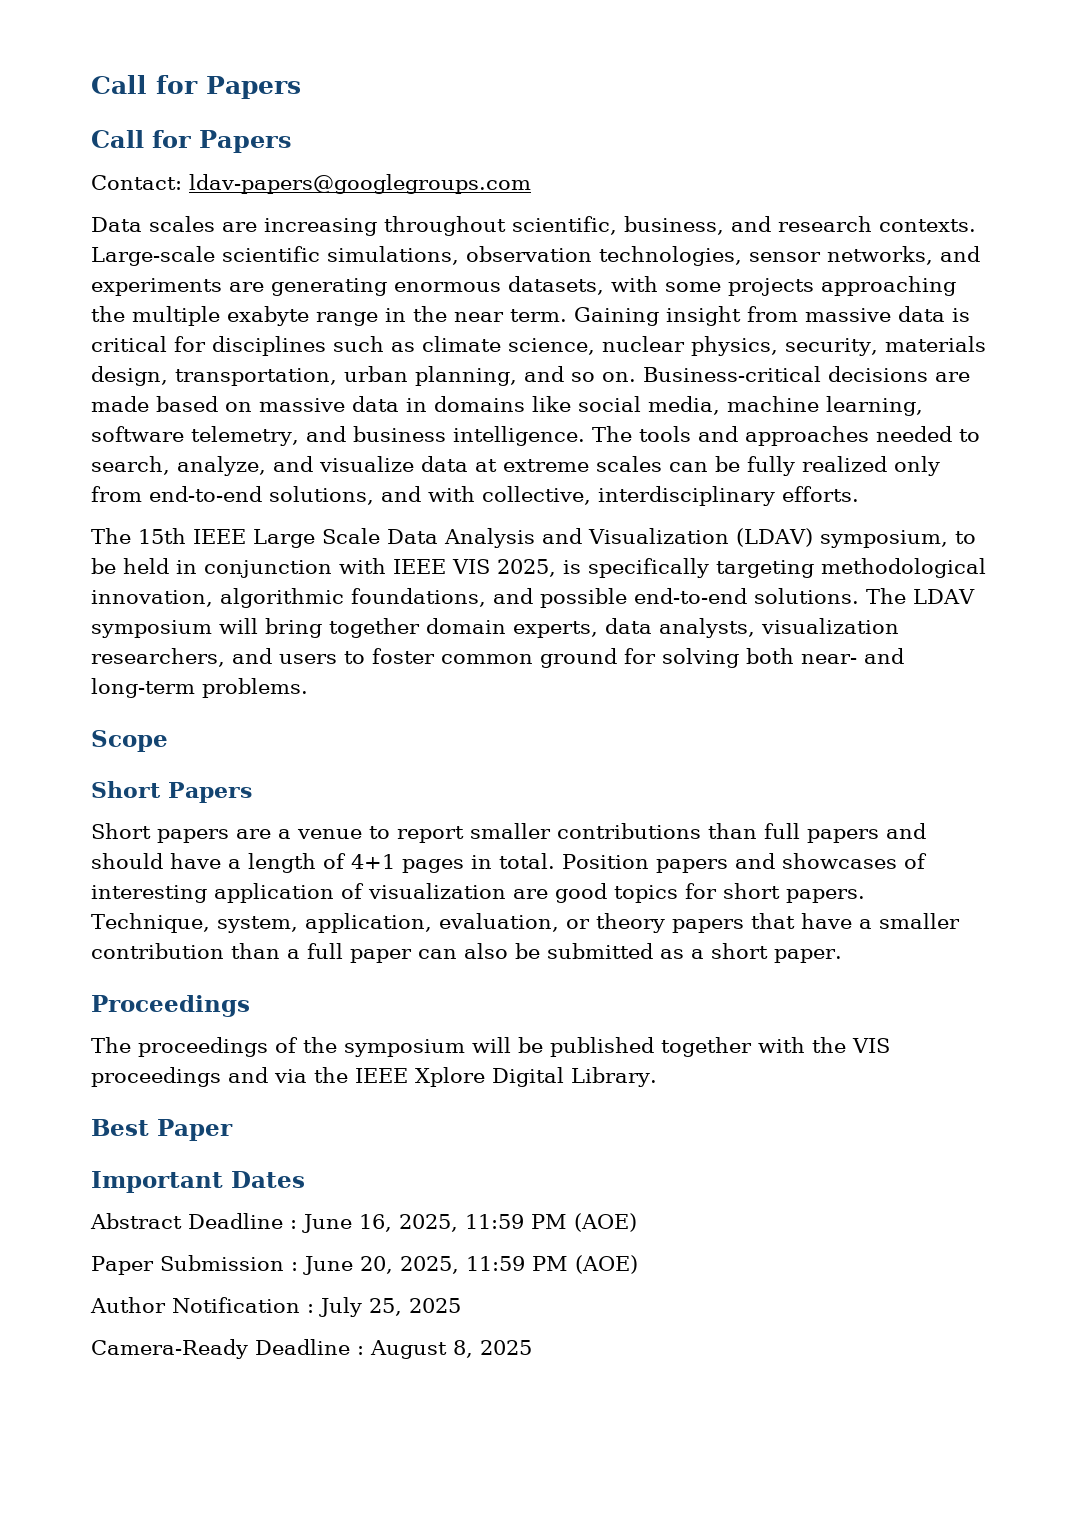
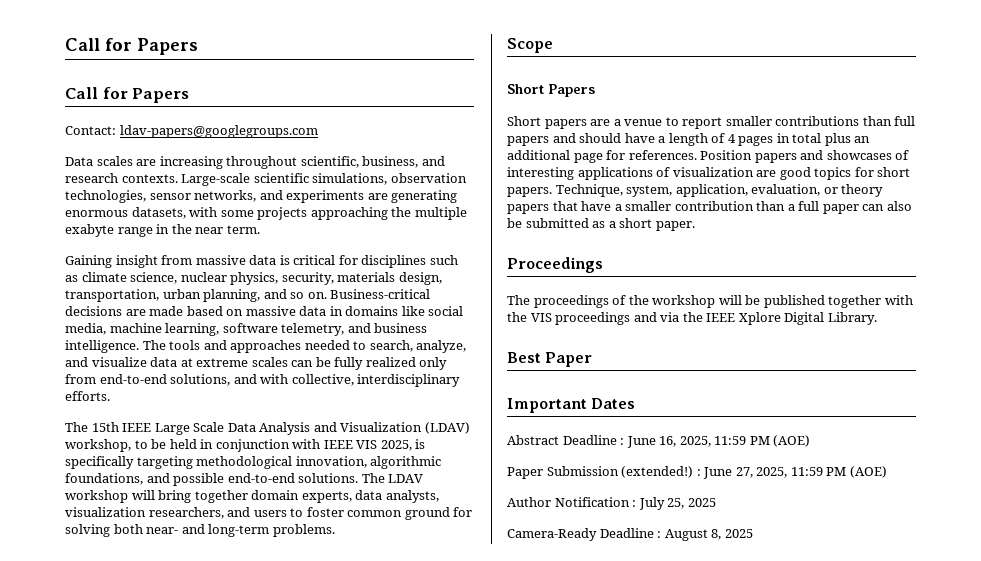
(567, 315) none -> (260, 229) //
[819,530,948,548] symposium, -> [65,439,131,452] workshop,
[91,620,212,638] symposium -> [65,490,128,503] workshop
[351,854,395,869] 4+1 -> [727,134,736,143] 4
[499,853,555,869] total. -> [792,133,871,146] [507,150,697,163] total plus an additional page for references.
[214,883,334,903] application -> [577,167,653,180] applications
[344,1039,465,1057] symposium -> [652,295,716,308] workshop
[290,1256,393,1275] : June 20, -> [621,466,753,479] (extended!) : June 27,

